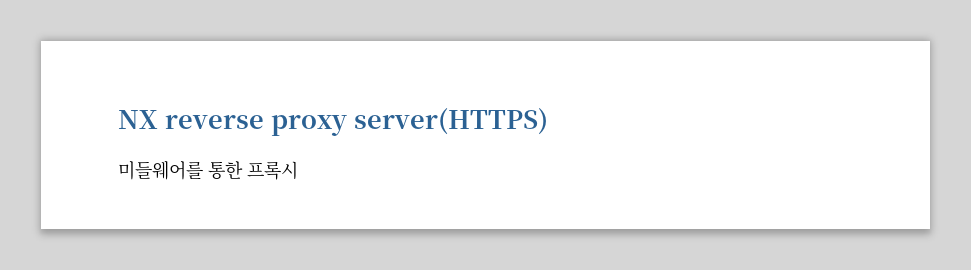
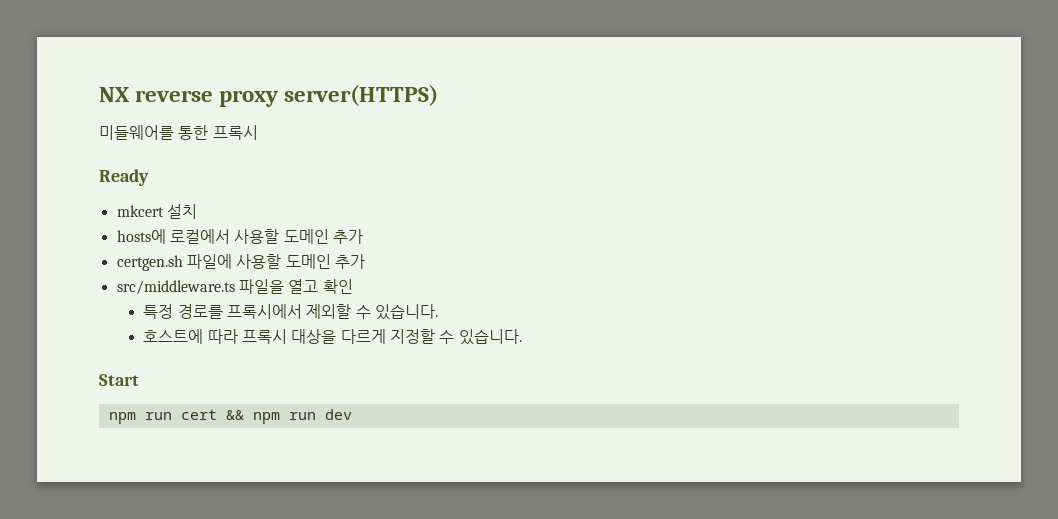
(298, 170) none -> [99,169,149,186] [116,204,197,219] [116,229,363,244] [116,254,365,271] [116,279,353,295] [143,304,438,320] [143,329,522,345] [99,374,139,386] [108,409,352,424] // Ready // mkcert 설치 // hosts에 로컬에서 사용할 도메인 추가 // certgen.sh 파일에 사용할 도메인 추가 // src/middleware.ts 파일을 열고 확인 // 특정 경로를 프록시에서 제외할 수 있습니다. // 호스트에 따라 프록시 대상을 다르게 지정할 수 있습니다. // Start // npm run cert && npm run dev

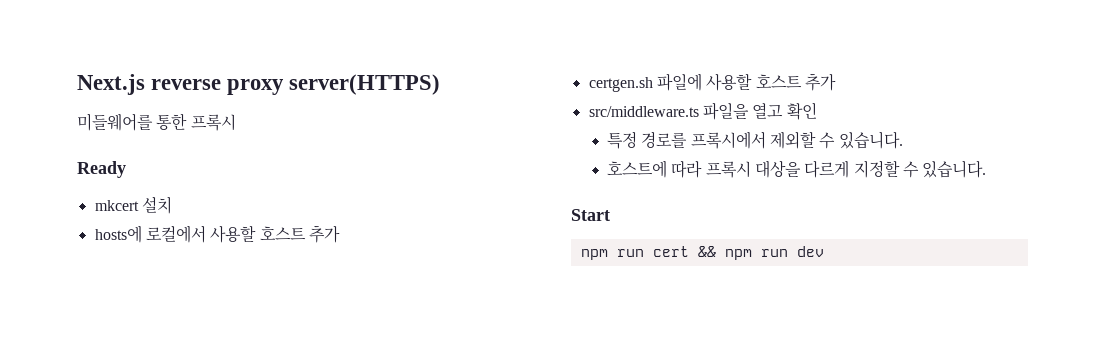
[99,87,130,102] NX -> [77,74,145,95] Next.js
[283,229,329,244] 도메인 -> [259,226,306,241] 호스트
[285,254,331,269] 도메인 -> [755,74,802,89] 호스트

